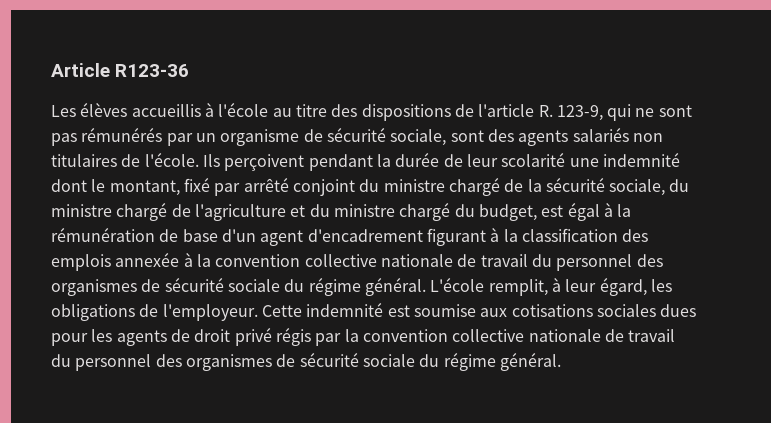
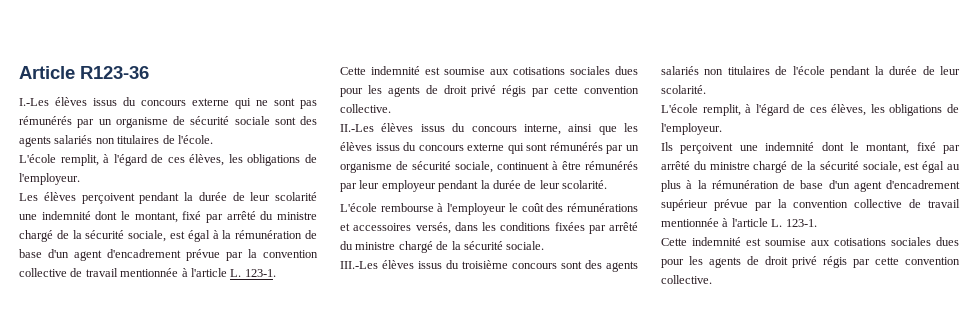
[51,102,603,121] Les élèves accueillis à l'école au titre des dispositions de l'article R. 123-9, -> [19,97,229,106] I.-Les élèves issus du concours externe
[390,129,447,146] sociale, -> [234,116,270,125] sociale
[202,154,220,167] Ils -> [19,154,317,166] [19,173,80,185] [19,192,76,201] // L'école remplit, à l'égard de ces élèves, les obligations de l'employeur. // Les élèves
[292,177,690,196] [51,202,537,221] conjoint du ministre chargé de la sécurité sociale, du ministre chargé de l'agriculture et du ministre chargé du budget, -> [260,211,317,220] [19,230,167,242] du ministre chargé de la sécurité sociale,
[426,227,649,246] [51,252,663,271] [51,277,672,296] [51,304,258,321] figurant à la classification des emplois annexée à la convention collective nationale de travail du personnel des organismes de sécurité sociale du régime général. L'école remplit, à leur égard, les obligations de l'employeur. -> [186,249,318,261] [19,268,276,277] prévue par la convention collective de travail mentionnée à l'article L. 123-1. //
[344,329,676,342] [51,352,561,371] la convention collective nationale de travail du personnel des organismes de sécurité sociale du régime général. -> [554,86,639,94] [340,104,391,113] [340,123,638,135] [340,142,639,154] [340,161,638,173] [340,180,607,192] [340,203,638,215] [340,222,638,234] [340,241,545,253] [340,260,638,272] [661,66,960,78] [661,85,706,94] [661,104,959,116] [661,123,722,135] [661,142,960,154] [661,161,960,173] [661,180,960,192] [661,199,960,211] [661,218,817,227] [661,237,959,246] [661,256,960,268] [661,275,712,284] cette convention collective. // II.-Les élèves issus du concours interne, ainsi que les élèves issus du concours externe qui sont rémunérés par un organisme de sécurité sociale, continuent à être rémunérés par leur employeur pendant la durée de leur scolarité. // L'école rembourse à l'employeur le coût des rémunérations et accessoires versés, dans les conditions fixées par arrêté du ministre chargé de la sécurité sociale. // III.-Les élèves issus du troisième concours sont des agents salariés non titulaires de l'école pendant la durée de leur scolarité. // L'école remplit, à l'égard de ces élèves, les obligations de l'employeur. // Ils perçoivent une indemnité dont le montant, fixé par arrêté du ministre chargé de la sécurité sociale, est égal au plus à la rémunération de base d'un agent d'encadrement supérieur prévue par la convention collective de travail mentionnée à l'article L. 123-1. // Cette indemnité est soumise aux cotisations sociales dues pour les agents de droit privé régis par cette convention collective.

